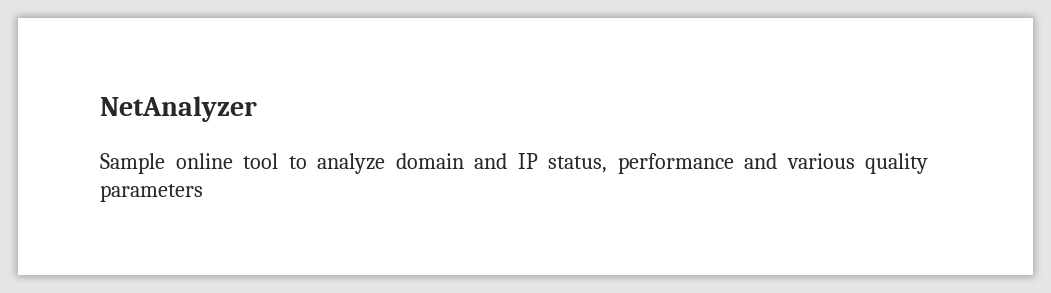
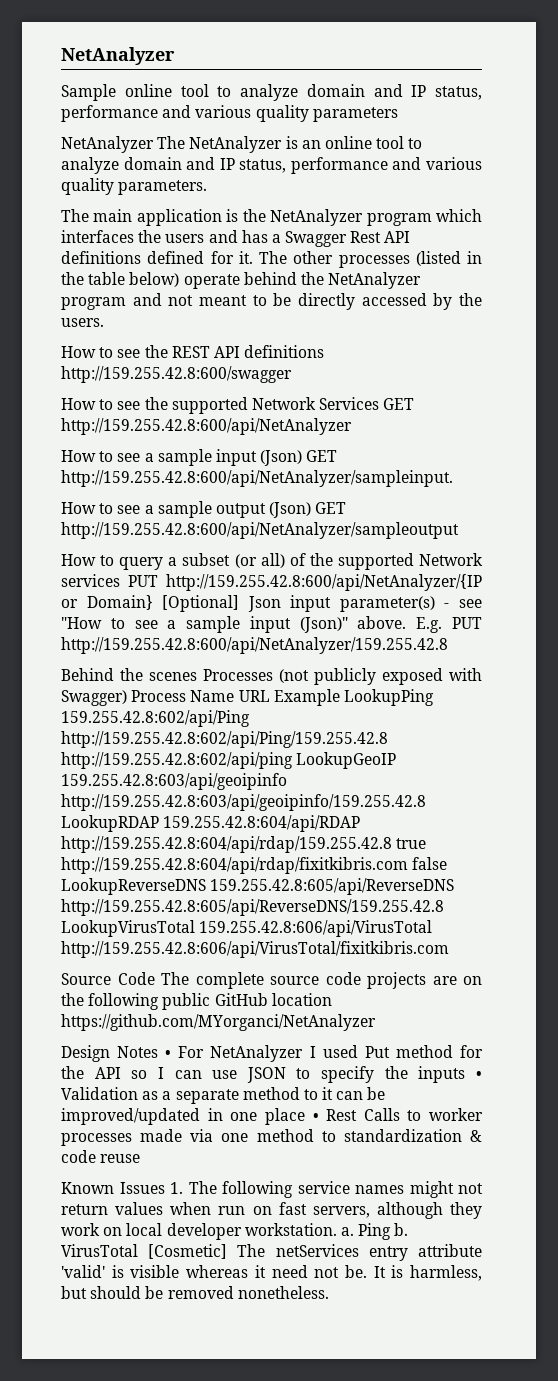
(203, 193) none -> [61,136,423,153] [61,157,482,174] [61,178,208,195] [61,209,482,226] [61,230,411,247] [61,251,482,268] [61,272,422,289] [61,293,482,310] [61,318,104,327] [61,345,325,358] [61,366,292,383] [61,397,415,414] [61,418,352,435] [61,449,338,466] [61,470,453,487] [61,501,347,518] [61,522,459,539] [61,553,483,570] [61,574,482,591] [61,595,482,612] [61,616,482,633] [61,637,448,654] [61,668,482,685] [61,689,434,706] [61,710,250,727] [61,731,388,748] [61,752,397,769] [61,773,287,790] [61,794,426,811] [61,815,361,832] [61,836,427,853] [61,857,448,874] [61,878,455,895] [61,899,444,916] [61,920,433,937] [61,941,449,958] [61,972,482,989] [61,993,332,1010] [61,1014,376,1031] [61,1045,483,1062] [61,1066,482,1083] [61,1087,386,1104] [61,1108,483,1125] [61,1129,483,1146] [61,1150,141,1163] [61,1181,483,1198] [61,1202,482,1219] [61,1223,409,1240] [61,1244,482,1261] [61,1265,482,1281] [61,1286,329,1299] // NetAnalyzer The NetAnalyzer is an online tool to analyze domain and IP status, performance and various quality parameters. // The main application is the NetAnalyzer program which interfaces the users and has a Swagger Rest API definitions defined for it. The other processes (listed in the table below) operate behind the NetAnalyzer program and not meant to be directly accessed by the users. // How to see the REST API definitions http://159.255.42.8:600/swagger // How to see the supported Network Services GET http://159.255.42.8:600/api/NetAnalyzer // How to see a sample input (Json) GET http://159.255.42.8:600/api/NetAnalyzer/sampleinput. // How to see a sample output (Json) GET http://159.255.42.8:600/api/NetAnalyzer/sampleoutput // How to query a subset (or all) of the supported Network services PUT http://159.255.42.8:600/api/NetAnalyzer/{IP or Domain} [Optional] Json input parameter(s) - see "How to see a sample input (Json)" above. E.g. PUT http://159.255.42.8:600/api/NetAnalyzer/159.255.42.8 // Behind the scenes Processes (not publicly exposed with Swagger) Process Name URL Example LookupPing 159.255.42.8:602/api/Ping http://159.255.42.8:602/api/Ping/159.255.42.8 http://159.255.42.8:602/api/ping LookupGeoIP 159.255.42.8:603/api/geoipinfo http://159.255.42.8:603/api/geoipinfo/159.255.42.8 LookupRDAP 159.255.42.8:604/api/RDAP http://159.255.42.8:604/api/rdap/159.255.42.8 true http://159.255.42.8:604/api/rdap/fixitkibris.com false LookupReverseDNS 159.255.42.8:605/api/ReverseDNS http://159.255.42.8:605/api/ReverseDNS/159.255.42.8 LookupVirusTotal 159.255.42.8:606/api/VirusTotal http://159.255.42.8:606/api/VirusTotal/fixitkibris.com // Source Code The complete source code projects are on the following public GitHub location https://github.com/MYorganci/NetAnalyzer // Design Notes • For NetAnalyzer I used Put method for the API so I can use JSON to specify the inputs • Validation as a separate method to it can be improved/updated in one place • Rest Calls to worker processes made via one method to standardization & code reuse // Known Issues 1. The following service names might not return values when run on fast servers, although they work on local developer workstation. a. Ping b. VirusTotal [Cosmetic] The netServices entry attribute 'valid' is visible whereas it need not be. It is harmless, but should be removed nonetheless.

